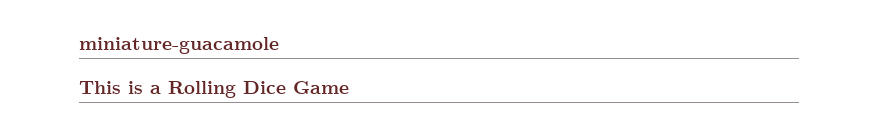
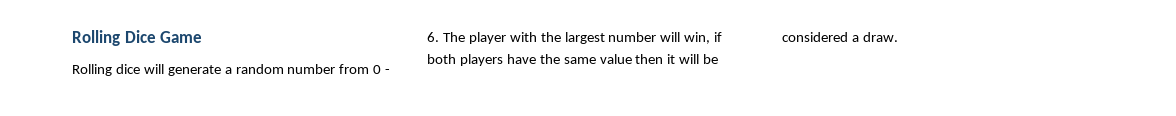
[79,37,279,54] [79,81,161,94] miniature-guacamole // This is a -> (72, 38) none
(349, 87) none -> [72,64,391,76] [427,32,723,44] [427,54,719,66] [782,32,898,42] // Rolling dice will generate a random number from 0 - 6. The player with the largest number will win, if both players have the same value then it will be considered a draw.

